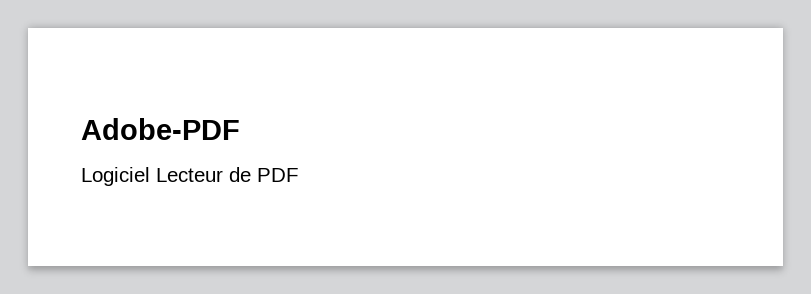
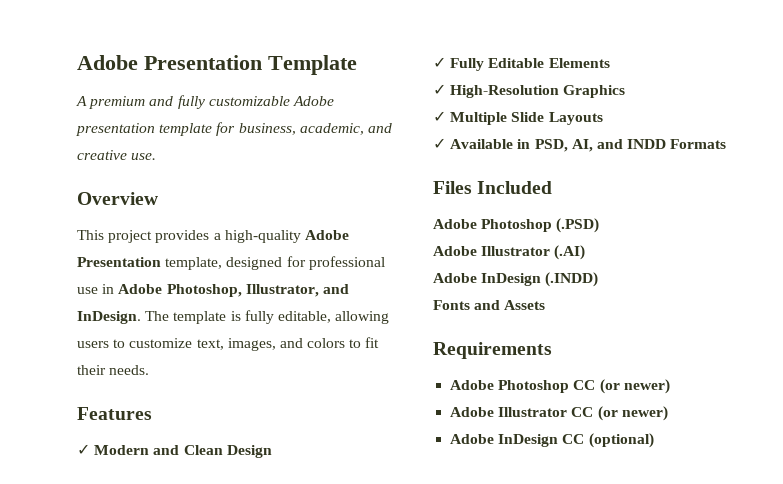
[81,118,240,140] [81,167,299,186] Adobe-PDF // Logiciel Lecteur de PDF -> [77,55,357,75] [76,95,334,109] [76,122,392,136] [77,150,157,160] [77,192,158,205] [77,230,349,243] [77,256,385,270] [77,284,349,297] [77,310,390,324] [77,337,380,351] [77,365,150,375] [77,407,152,420] [77,444,272,458] [433,57,610,71] [433,84,626,98] [433,111,603,125] [433,138,727,152] [433,181,553,194] [433,218,600,233] [433,245,586,260] [433,272,599,287] [433,300,546,310] [433,342,552,359] [450,379,670,394] [450,406,668,421] [450,433,654,448] Adobe Presentation Template // A premium and fully customizable Adobe presentation template for business, academic, and creative use. // Overview // This project provides a high-quality Adobe Presentation template, designed for professional use in Adobe Photoshop, Illustrator, and InDesign. The template is fully editable, allowing users to customize text, images, and colors to fit their needs. // Features // ✓ Modern and Clean Design // ✓ Fully Editable Elements // ✓ High-Resolution Graphics // ✓ Multiple Slide Layouts // ✓ Available in PSD, AI, and INDD Formats // Files Included // Adobe Photoshop (.PSD) // Adobe Illustrator (.AI) // Adobe InDesign (.INDD) // Fonts and Assets // Requirements // Adobe Photoshop CC (or newer) // Adobe Illustrator CC (or newer) // Adobe InDesign CC (optional)

